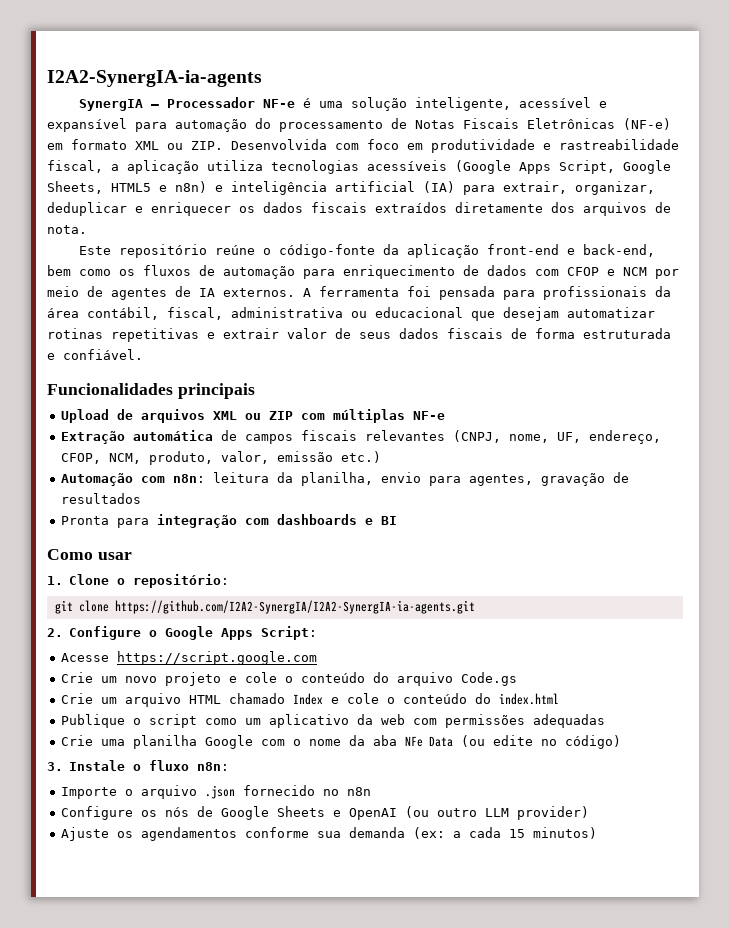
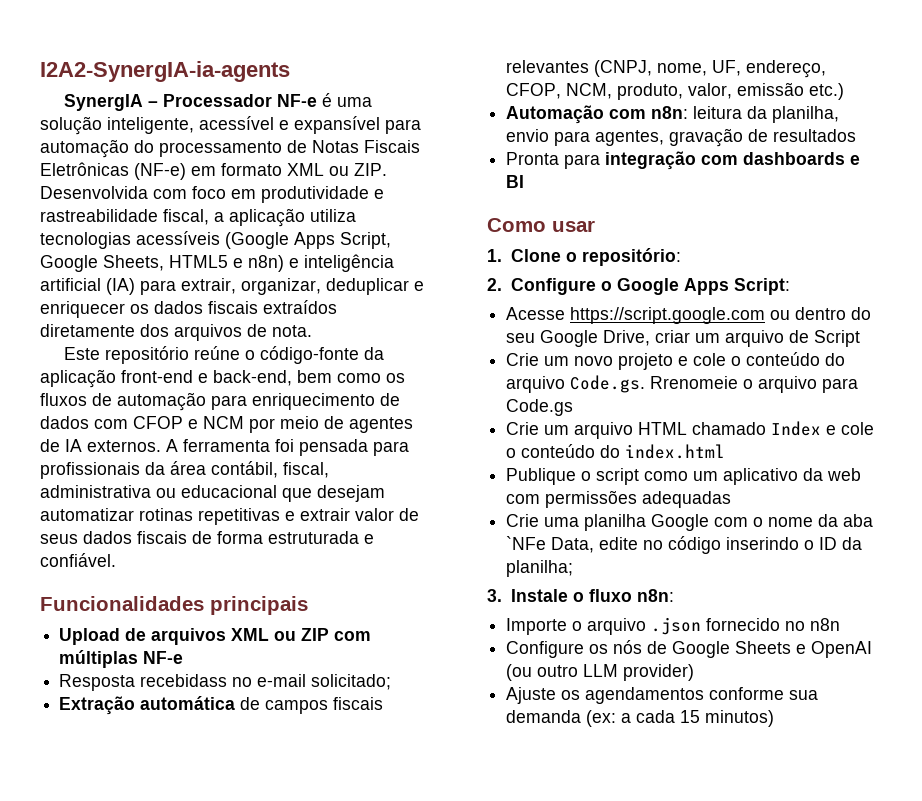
(445, 415) none -> [59,674,392,691] // Resposta recebidass no e-mail solicitado;
[54,600,475,614] // git clone https://github.com/I2A2-SynergIA/I2A2-SynergIA-ia-agents.git -> (681, 257) none
(317, 658) none -> [770,307,872,320] [506,330,861,347] ou dentro do seu Google Drive, criar um arquivo de Script
(453, 679) none -> [570,375,859,393] Code.gs. Rrenomeie o arquivo para
[404,735,621,749] NFe Data (ou edite no código) -> [506,536,863,554] [506,560,574,577] `NFe Data, edite no código inserindo o ID da planilha;

